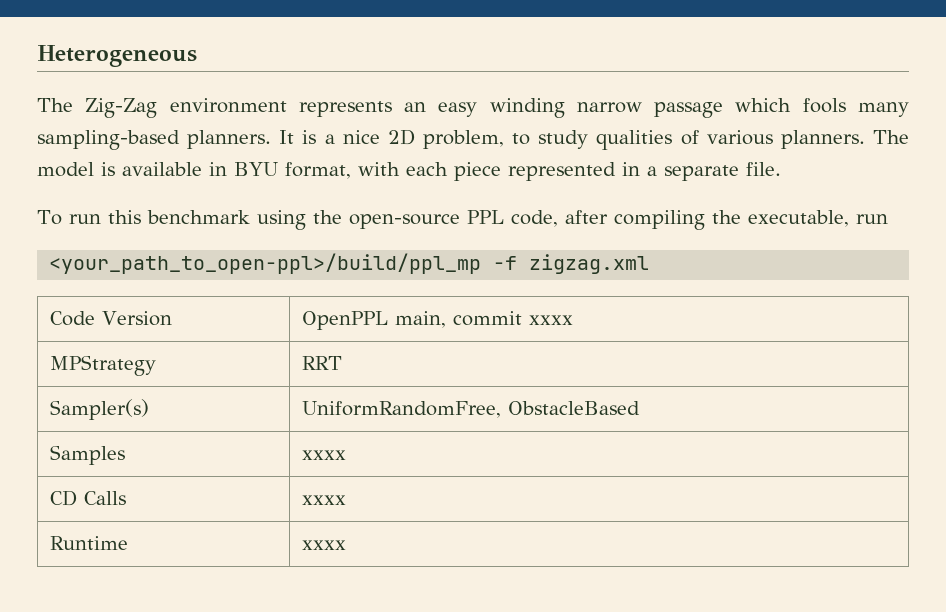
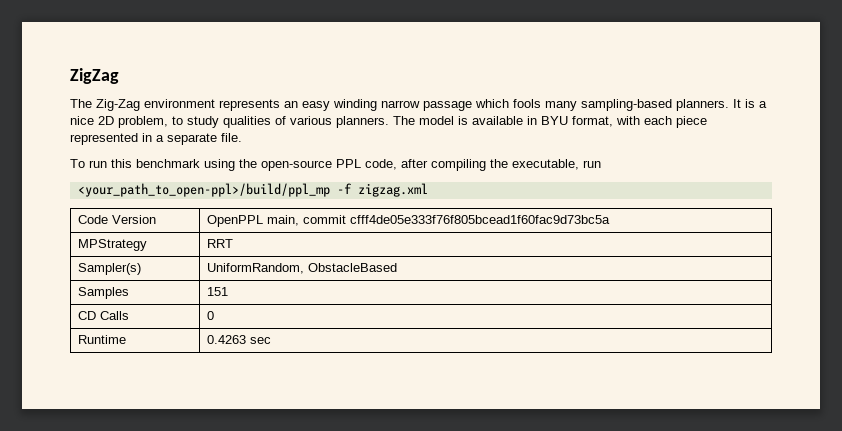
[37,45,197,67] Heterogeneous -> [70,68,119,84] ZigZag
[528,315,573,325] xxxx -> [349,215,610,224] cfff4de05e333f76f805bcead1f60fac9d73bc5a
[301,401,501,418] UniformRandomFree, -> [206,263,304,274] UniformRandom,
[301,450,346,460] xxxx -> [206,287,228,296] 151
[301,495,346,505] xxxx -> [206,311,214,320] 0
[301,540,346,550] xxxx -> [206,335,271,344] 0.4263 sec

